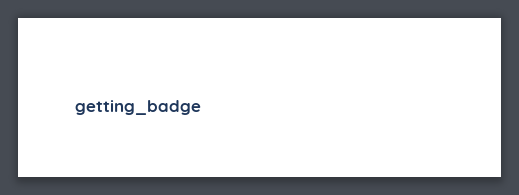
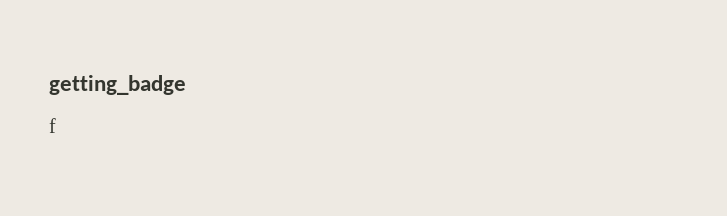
(201, 107) none -> [49,118,56,133] // f

